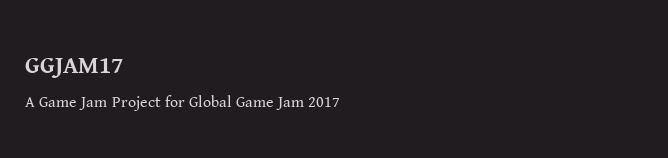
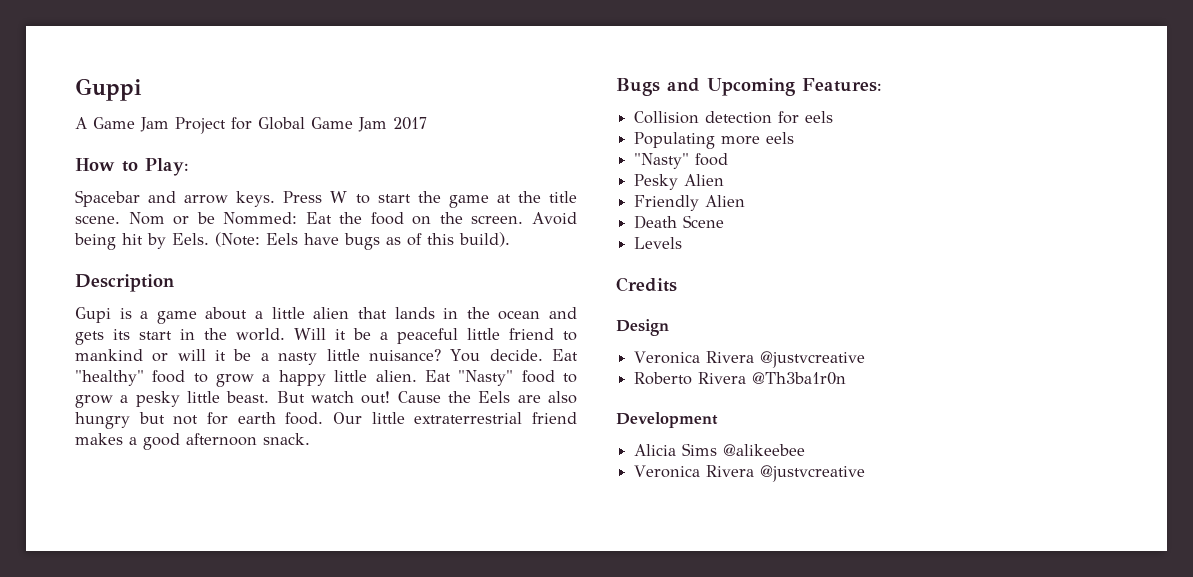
[25,58,123,78] GGJAM17 -> [75,78,142,101] Guppi
(341, 102) none -> [75,158,189,176] [75,190,577,208] [75,212,578,225] [74,232,510,250] [75,274,174,292] [75,307,578,324] [75,328,577,345] [75,349,578,365] [75,370,577,387] [75,391,577,408] [75,412,577,429] [75,433,310,450] [616,78,882,96] [634,111,834,124] [634,132,795,149] [634,153,729,169] [634,174,725,190] [634,195,746,211] [634,215,725,229] [634,237,683,249] [616,277,677,292] [616,319,669,336] [634,351,866,368] [634,372,847,385] [616,412,718,428] [634,443,806,456] [634,465,866,482] // How to Play: // Spacebar and arrow keys. Press W to start the game at the title scene. Nom or be Nommed: Eat the food on the screen. Avoid being hit by Eels. (Note: Eels have bugs as of this build). // Description // Gupi is a game about a little alien that lands in the ocean and gets its start in the world. Will it be a peaceful little friend to mankind or will it be a nasty little nuisance? You decide. Eat "healthy" food to grow a happy little alien. Eat "Nasty" food to grow a pesky little beast. But watch out! Cause the Eels are also hungry but not for earth food. Our little extraterrestrial friend makes a good afternoon snack. // Bugs and Upcoming Features: // Collision detection for eels // Populating more eels // "Nasty" food // Pesky Alien // Friendly Alien // Death Scene // Levels // Credits // Design // Veronica Rivera @justvcreative // Roberto Rivera @Th3ba1r0n // Development // Alicia Sims @alikeebee // Veronica Rivera @justvcreative

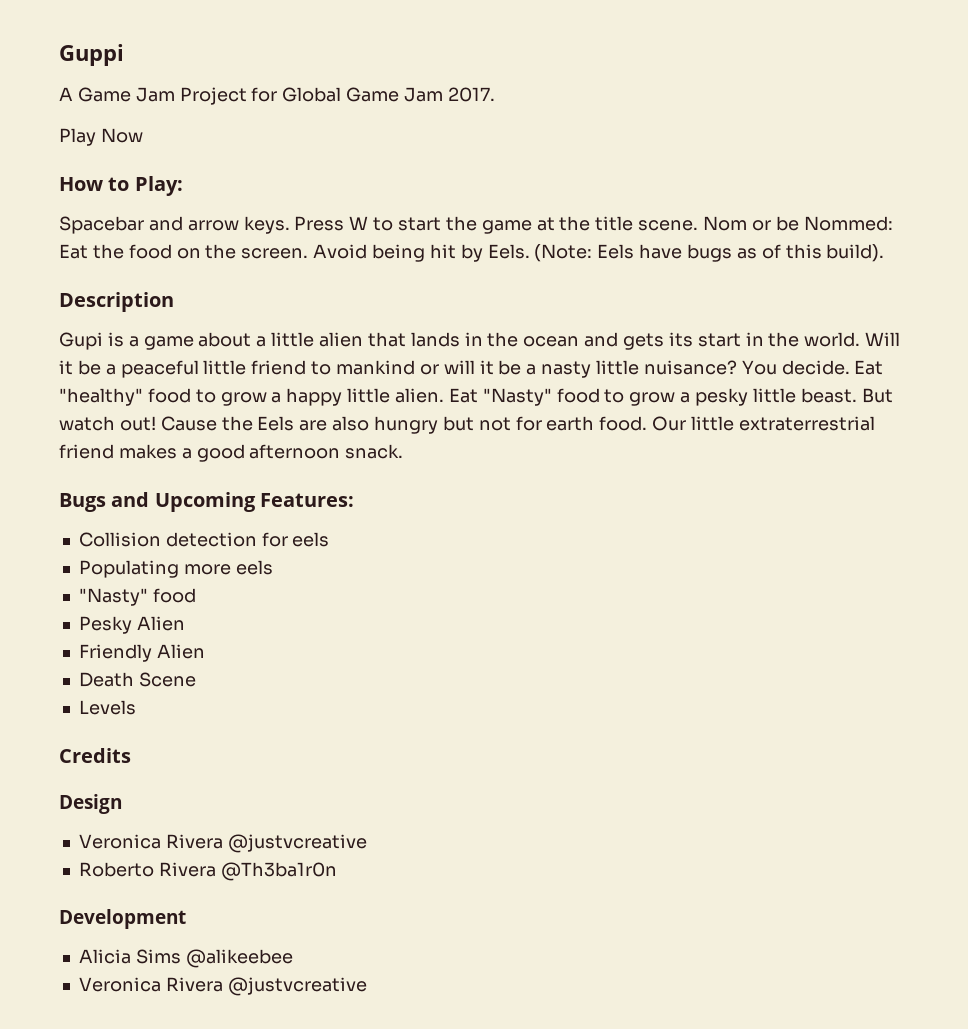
[393,117,427,130] 2017 -> [447,87,495,102] [59,128,143,146] 2017. // Play Now

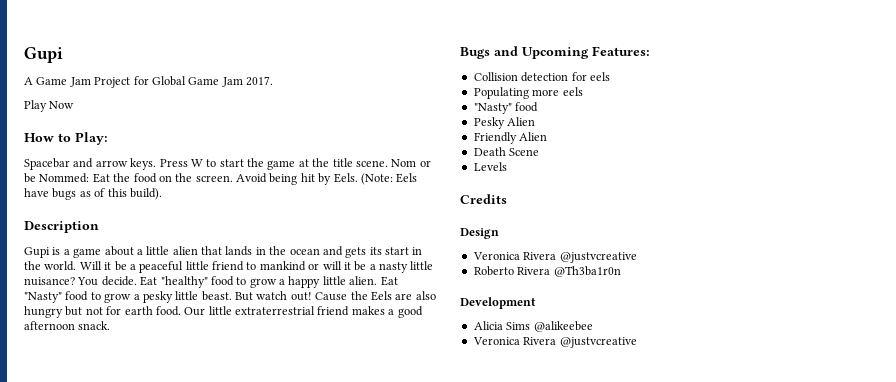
[59,44,124,66] Guppi -> [24,47,63,63] Gupi

